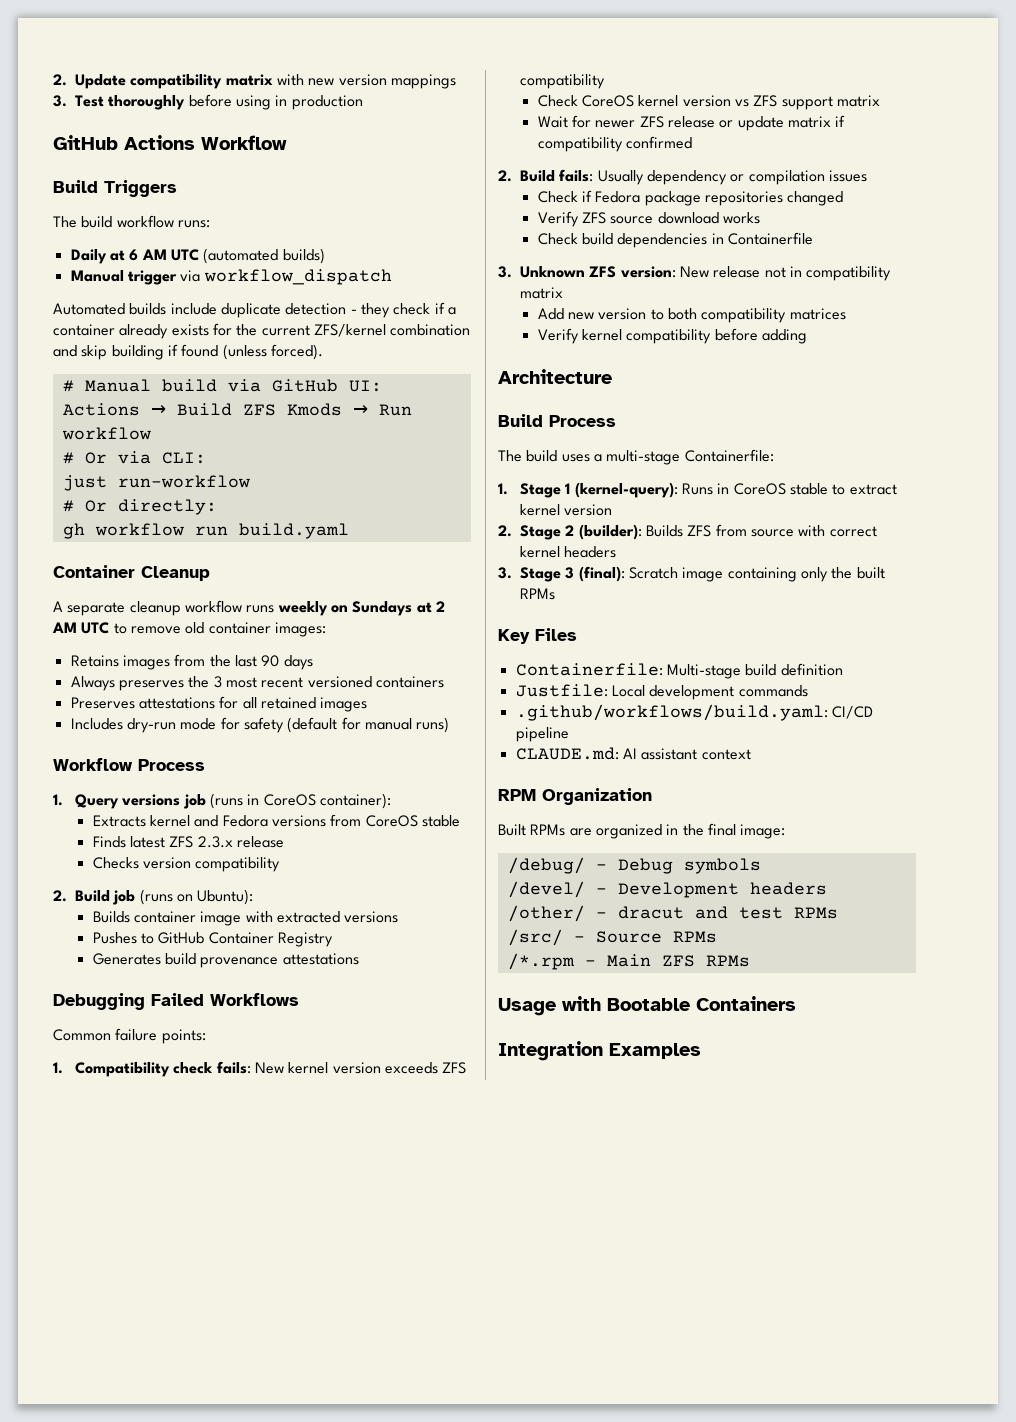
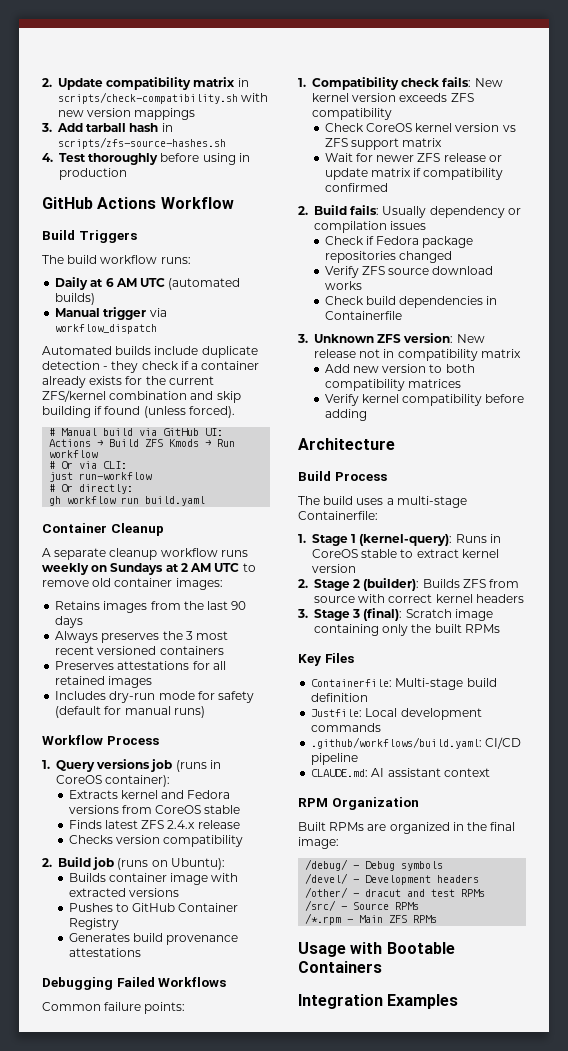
(273, 80) none -> [237,78,249,87] [58,92,238,104] in scripts/check-compatibility.sh
(67, 101) none -> [57,123,173,132] [58,137,226,149] [42,153,53,162] Add tarball hash in scripts/zfs-source-hashes.sh // 4.
[197,836,233,848] 2.3.x -> [167,820,196,829] 2.4.x

